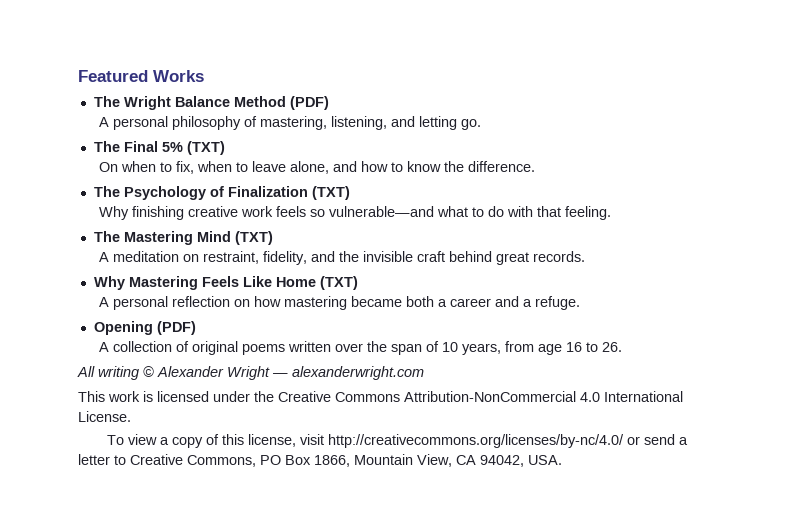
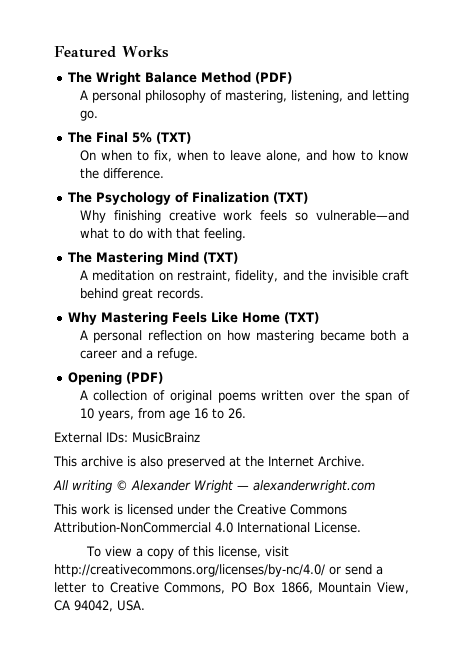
(622, 347) none -> [54,432,200,443] [53,456,365,469] // External IDs: MusicBrainz // This archive is also preserved at the Internet Archive.

